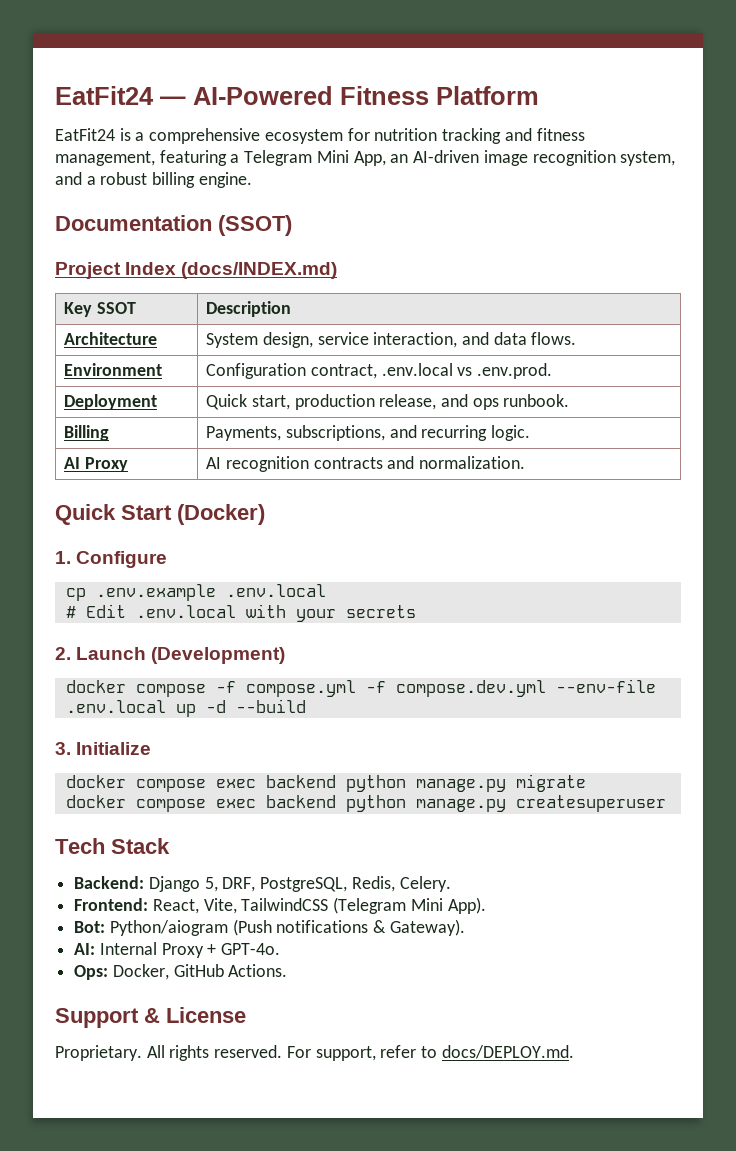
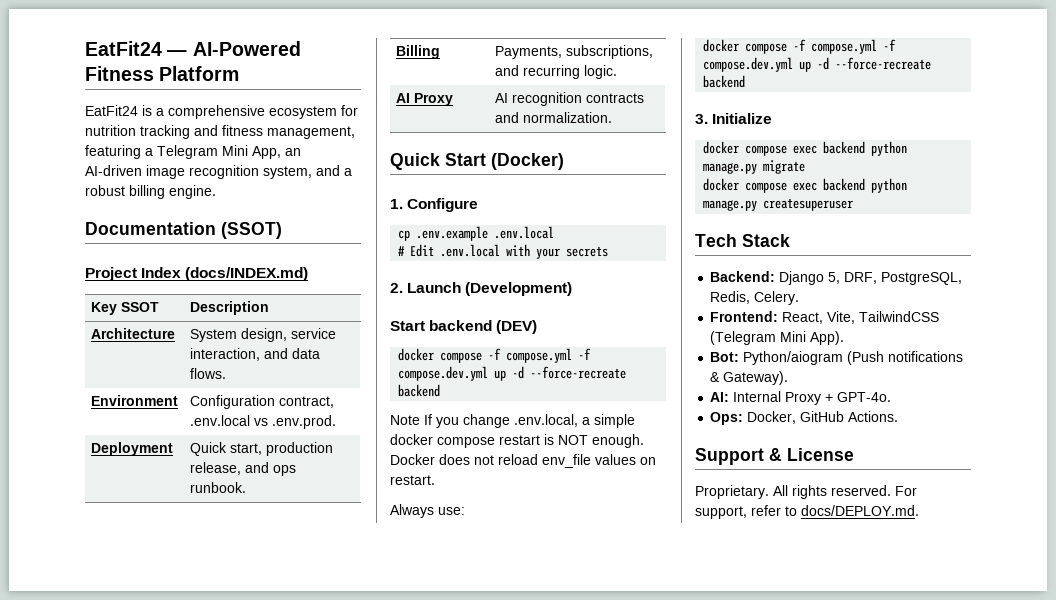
[65,679,656,697] [65,699,306,717] // docker compose -f compose.yml -f compose.dev.yml --env-file .env.local up -d --build -> [390,320,538,334] [398,348,592,363] [398,366,627,381] [398,384,441,397] [390,414,635,428] [390,434,644,448] [390,454,656,468] [390,475,435,485] [390,504,465,518] [703,39,897,54] [703,57,932,72] [703,75,746,88] // Start backend (DEV) // docker compose -f compose.yml -f compose.dev.yml up -d --force-recreate backend // Note If you change .env.local, a simple docker compose restart is NOT enough. Docker does not reload env_file values on restart. // Always use: // docker compose -f compose.yml -f compose.dev.yml up -d --force-recreate backend

